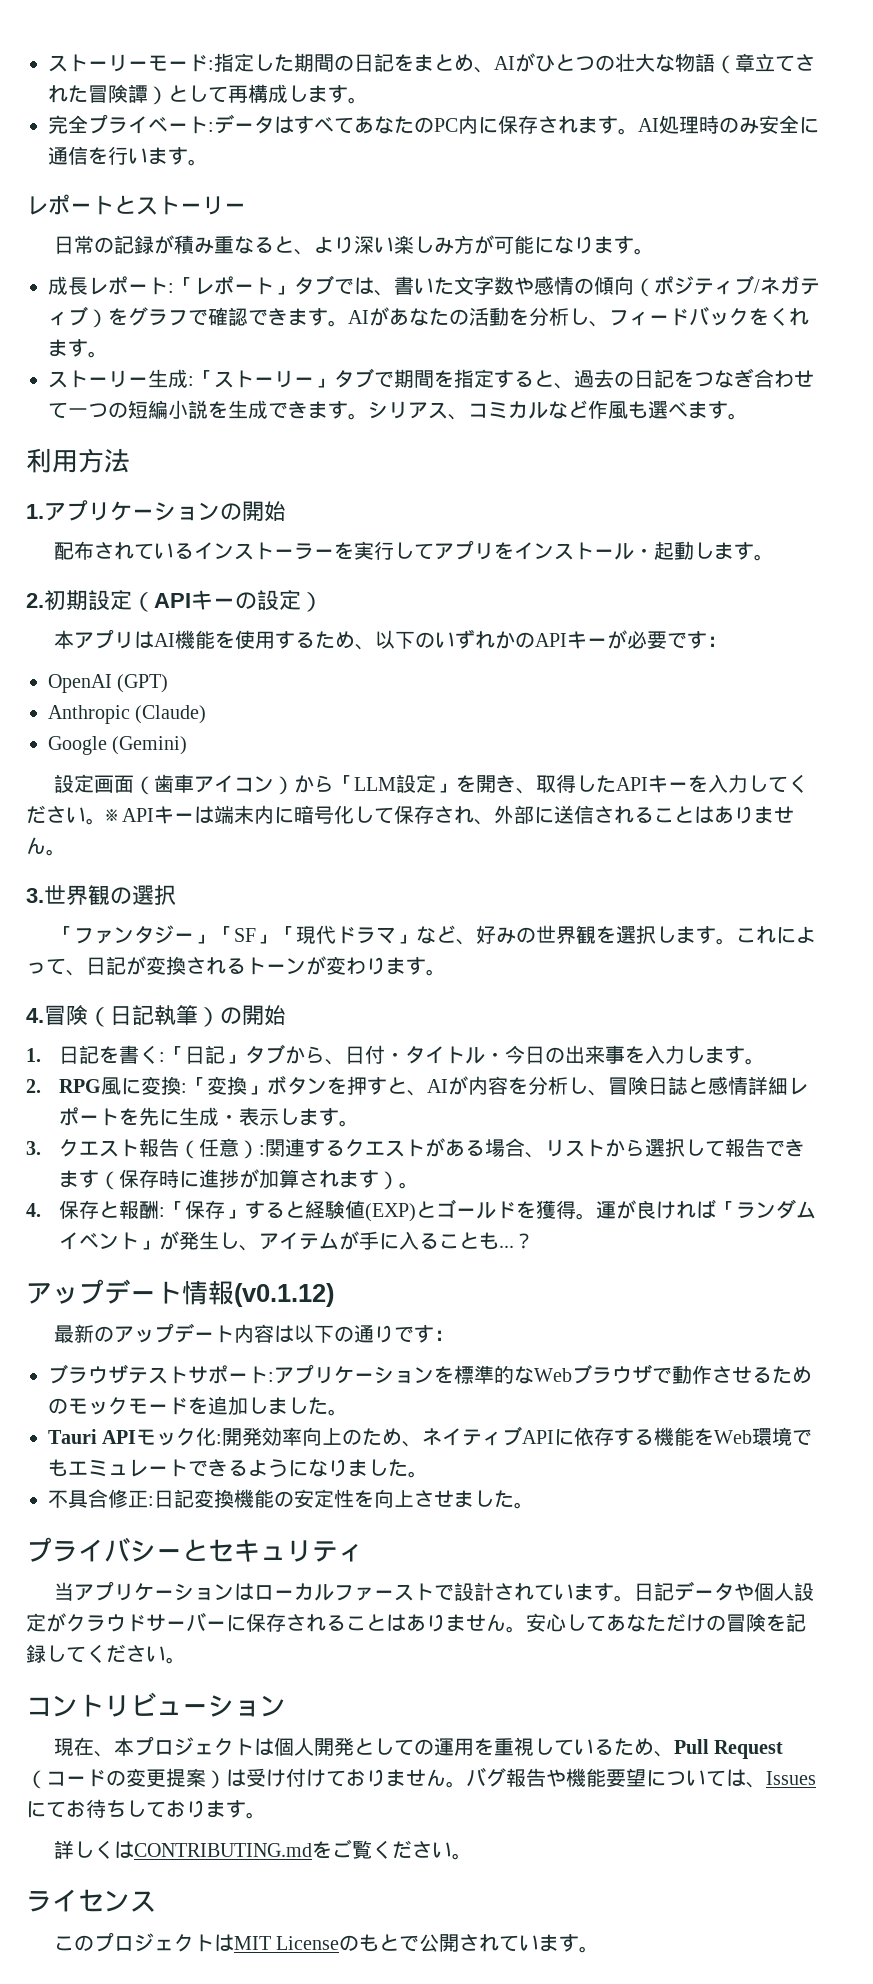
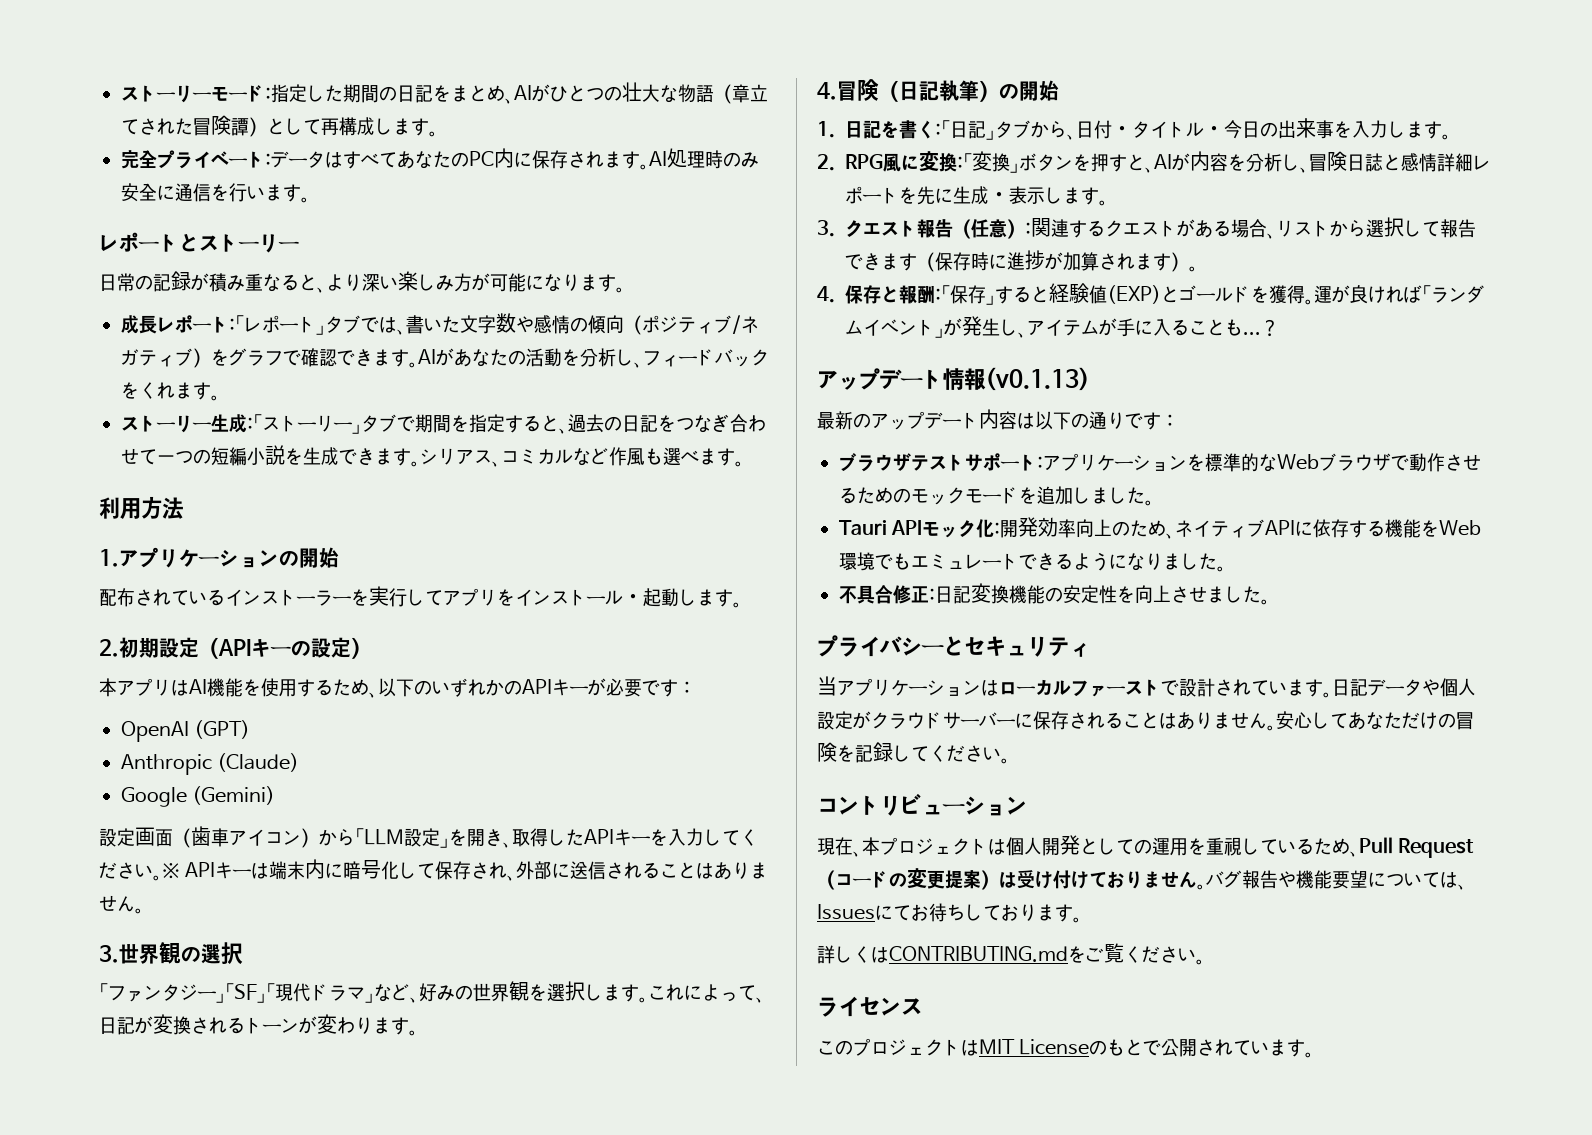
[234,1283,334,1307] (v0.1.12) -> [985,367,1090,391] (v0.1.13)

